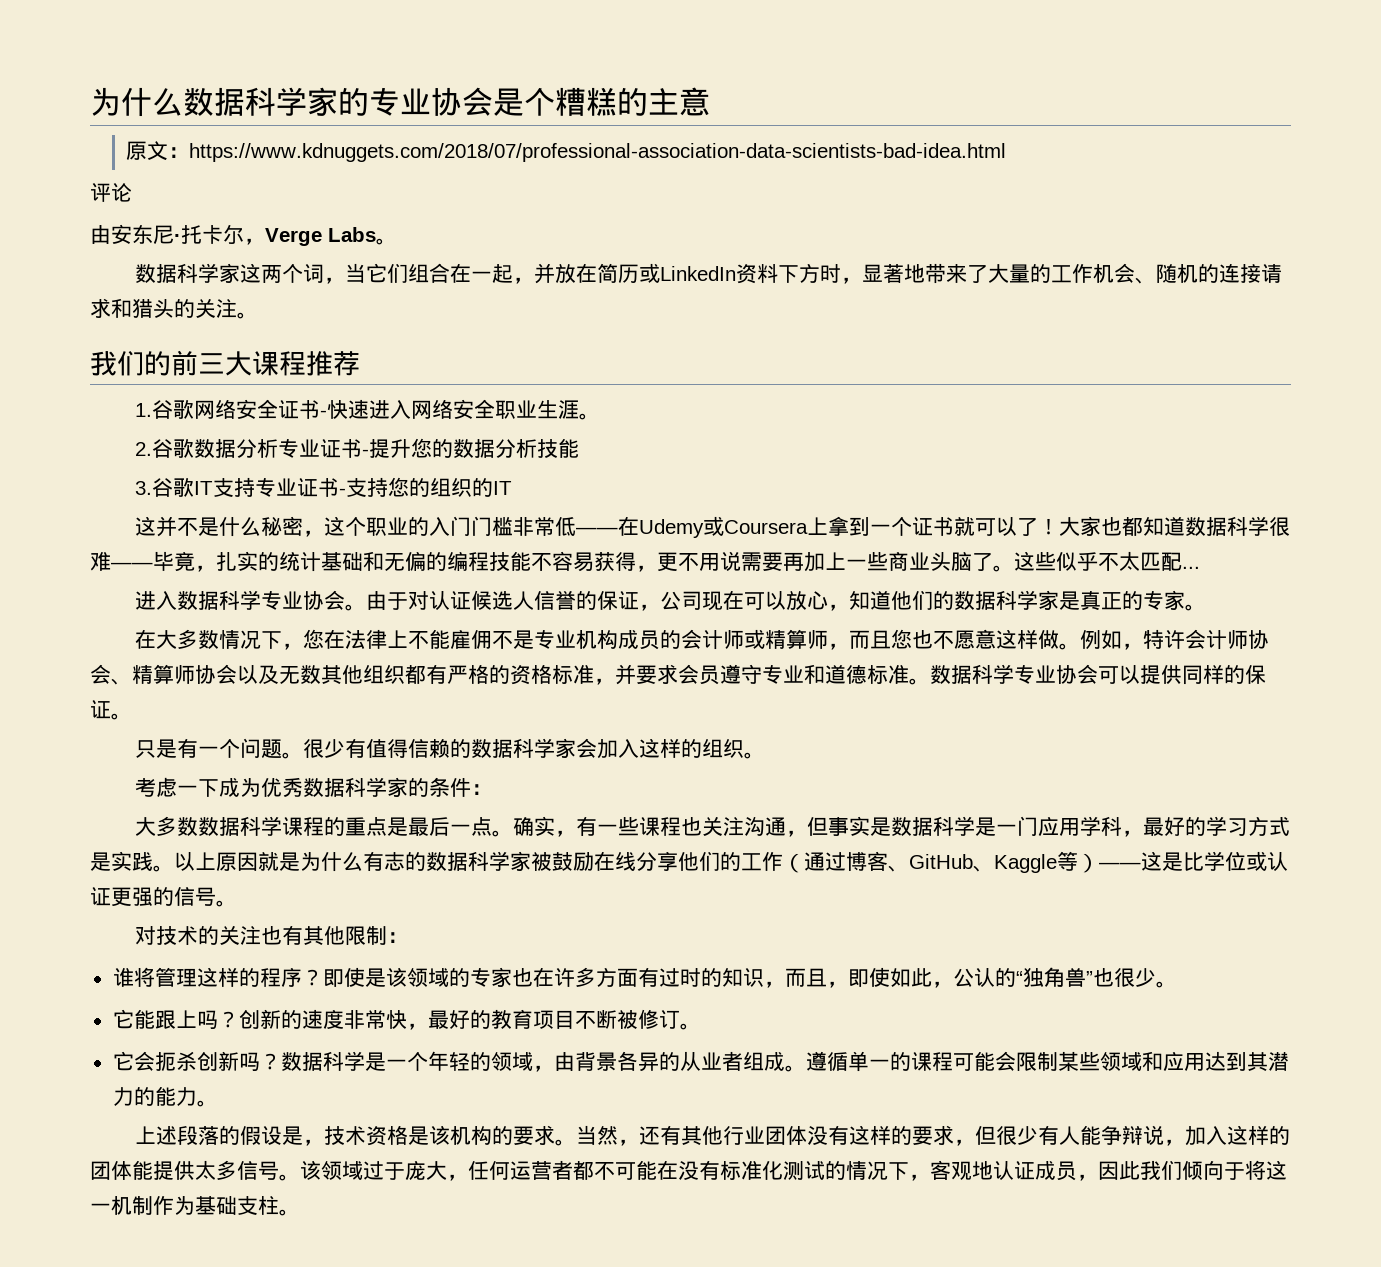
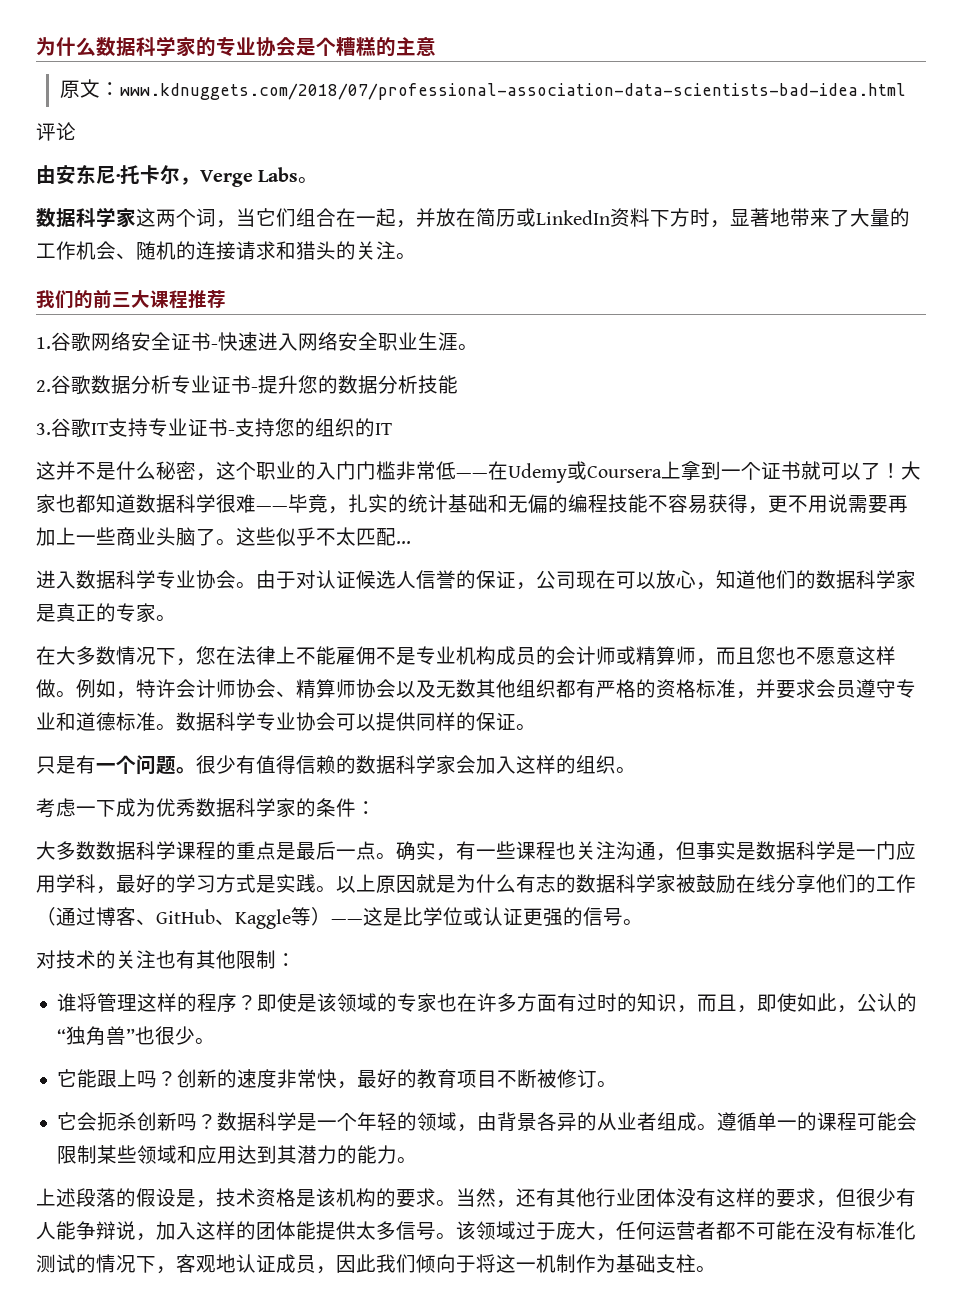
[189,143,1007,162] https://www.kdnuggets.com/2018/07/professional-association-data-scientists-bad-idea.html -> [119,83,906,100] www.kdnuggets.com/2018/07/professional-association-data-scientists-bad-idea.html

